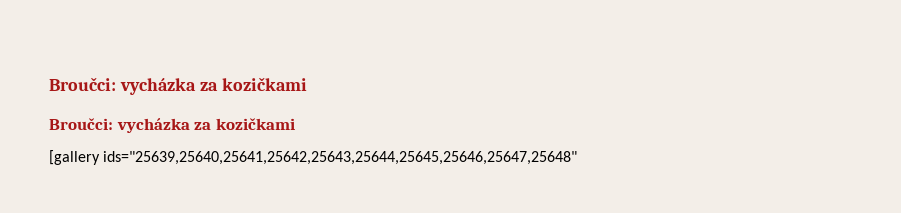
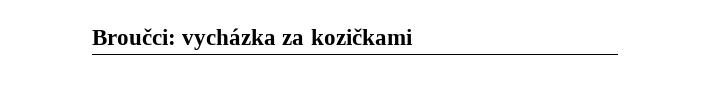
[49,77,307,95] [49,118,295,133] [49,150,578,165] Broučci: vycházka za kozičkami // Broučci: vycházka za kozičkami // [gallery ids="25639,25640,25641,25642,25643,25644,25645,25646,25647,25648" -> [92,28,413,50] Broučci: vycházka za kozičkami

